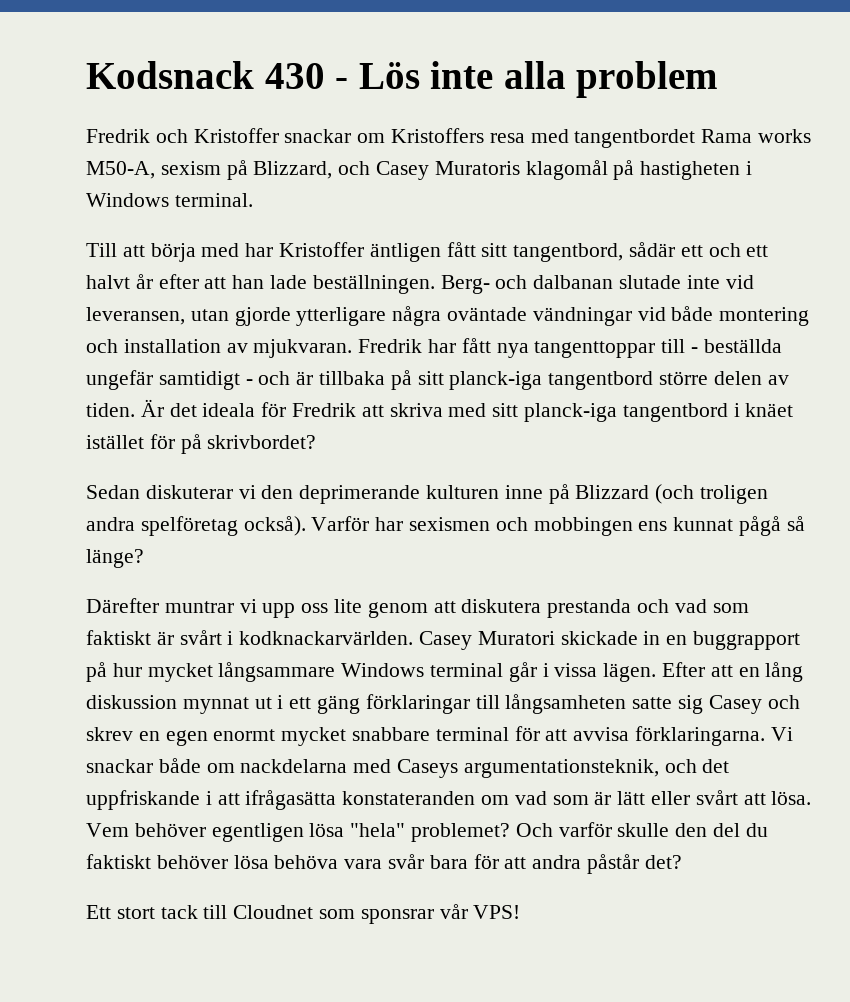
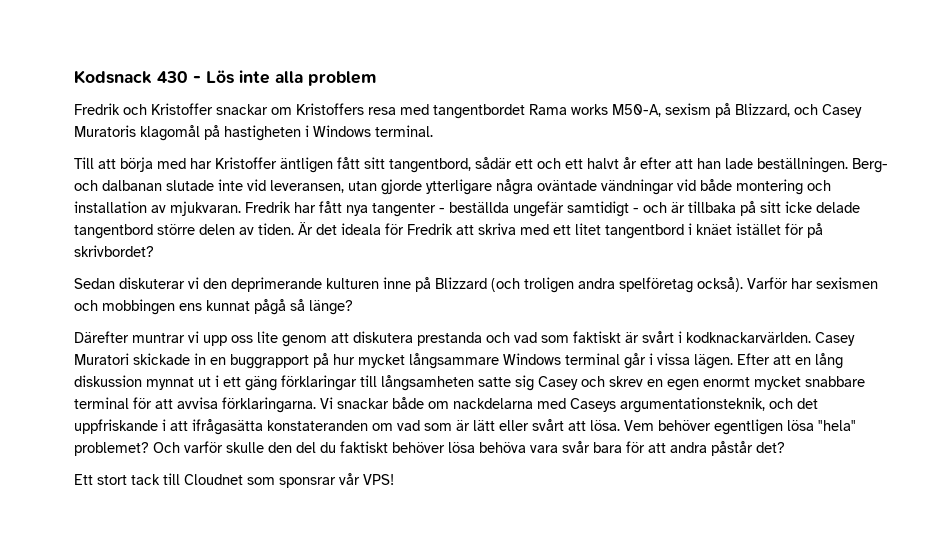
[534,339,686,358] tangenttoppar till -> [372,203,436,217] tangenter
[449,371,543,390] planck-iga -> [785,201,860,213] icke delade
[492,403,618,422] sitt planck-iga -> [553,223,601,235] ett litet

